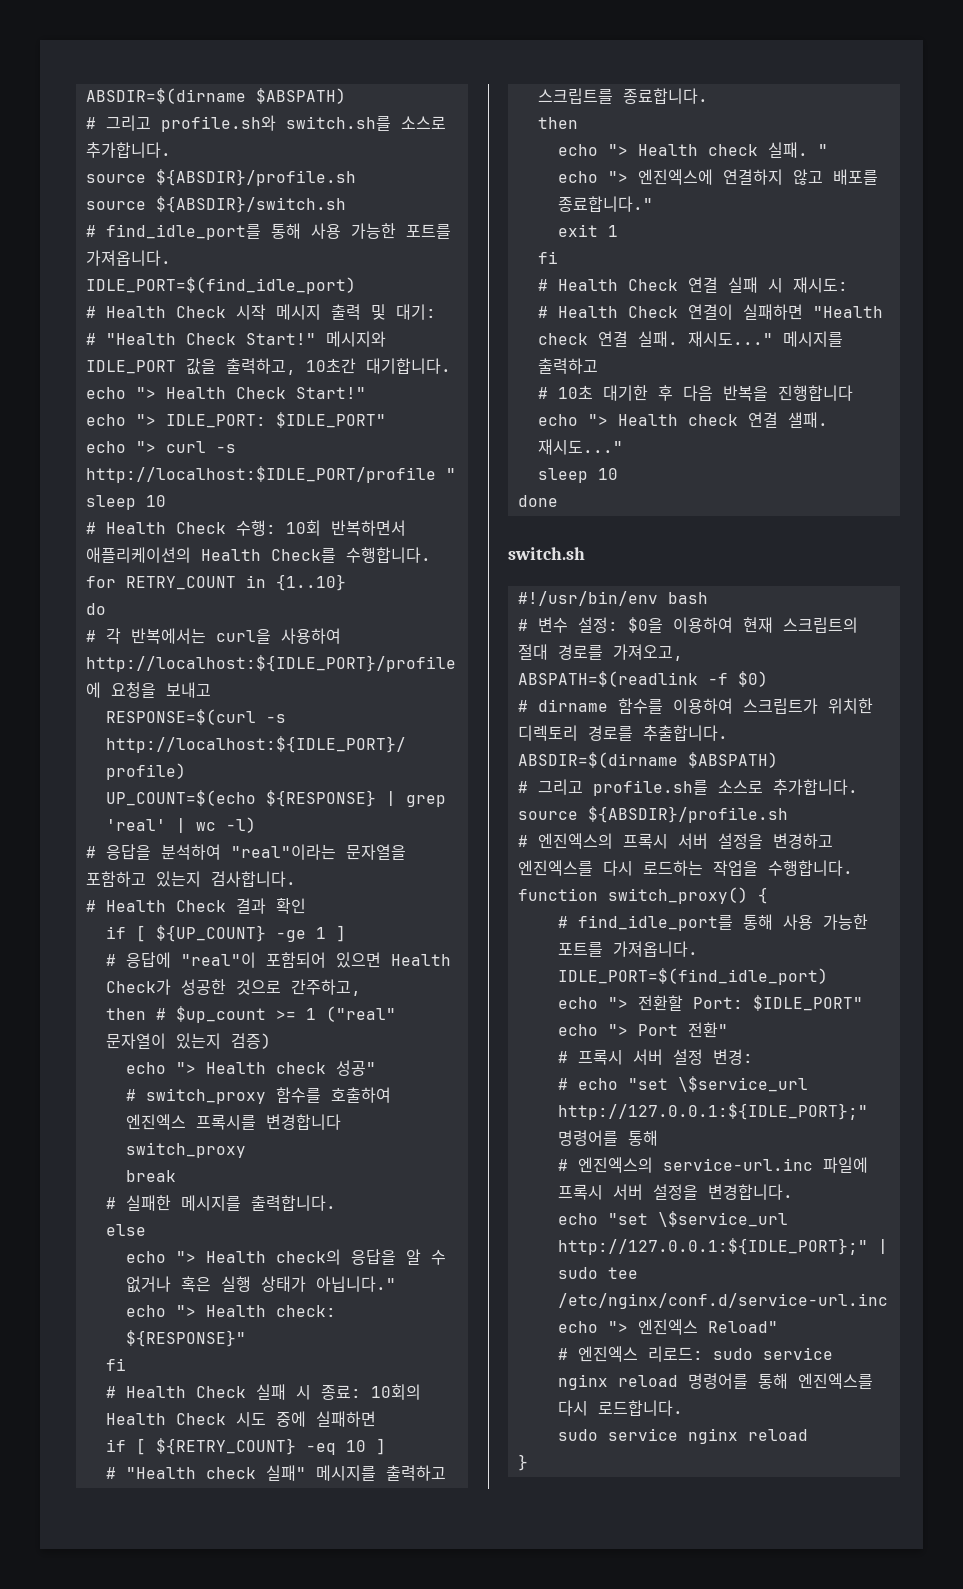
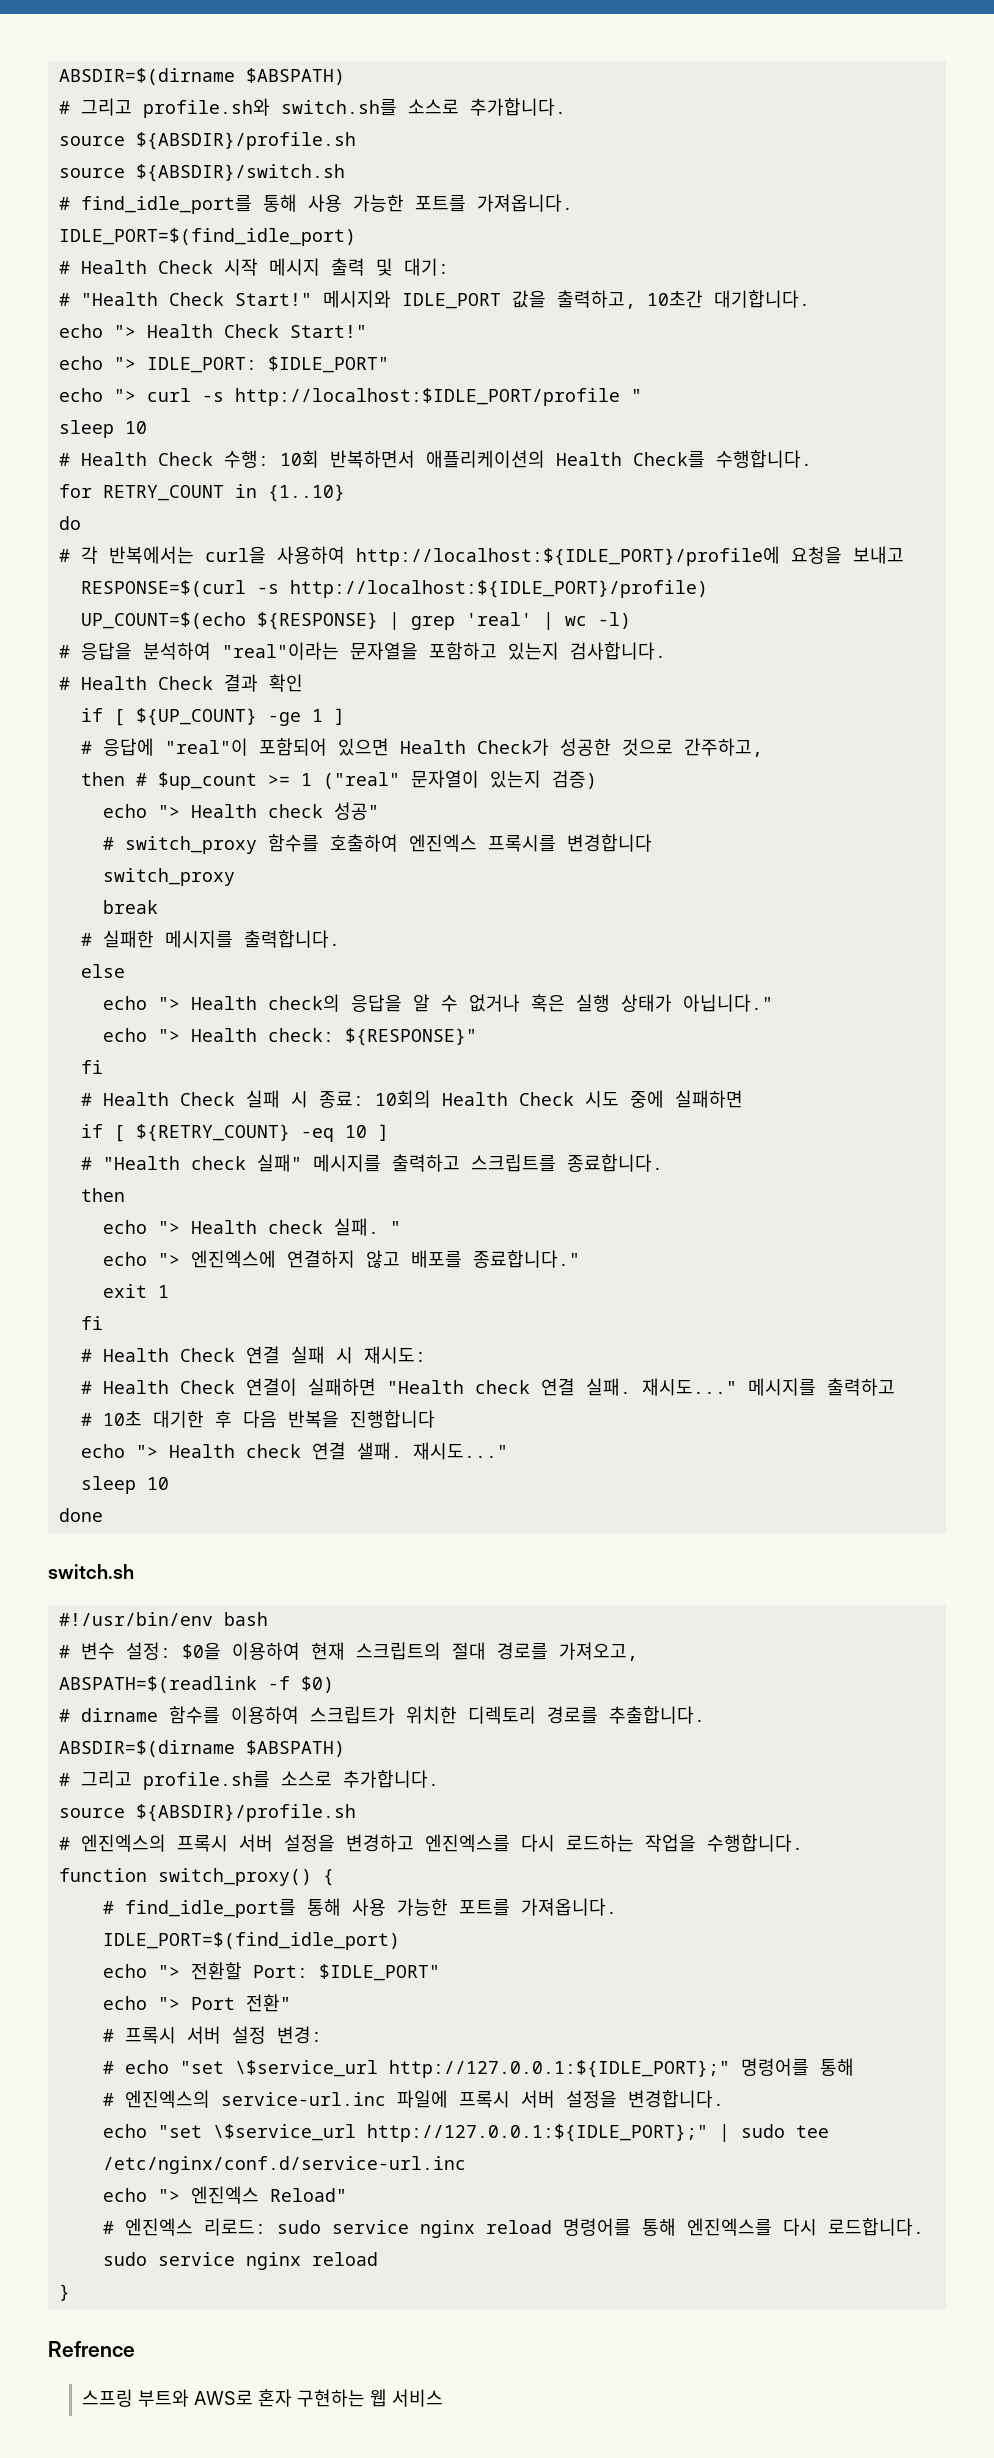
(529, 1462) none -> [48,2341,135,2357] [81,2389,443,2407] // Refrence // 스프링 부트와 AWS로 혼자 구현하는 웹 서비스

